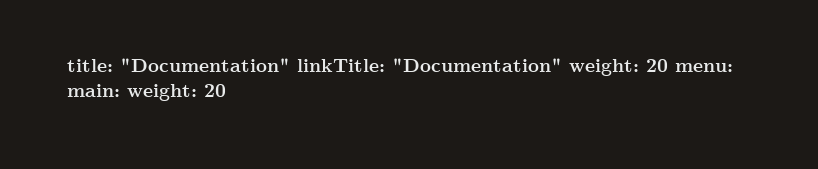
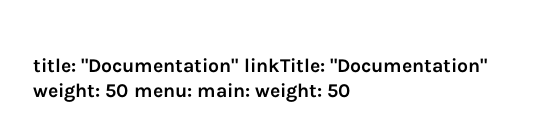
[646,59,668,72] 20 -> [105,84,129,98] 50
[204,84,226,97] 20 -> [327,84,351,98] 50

